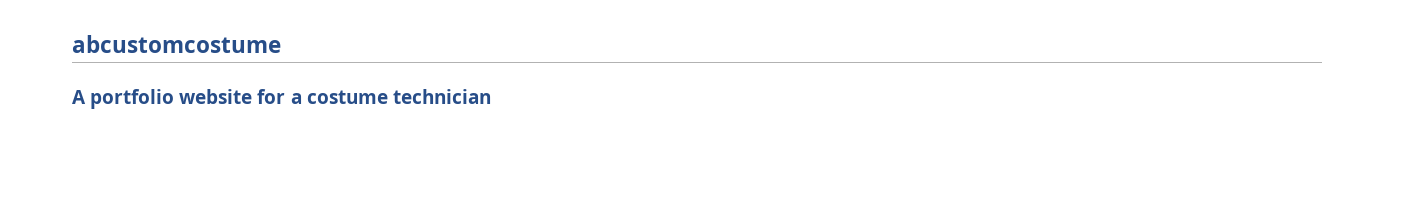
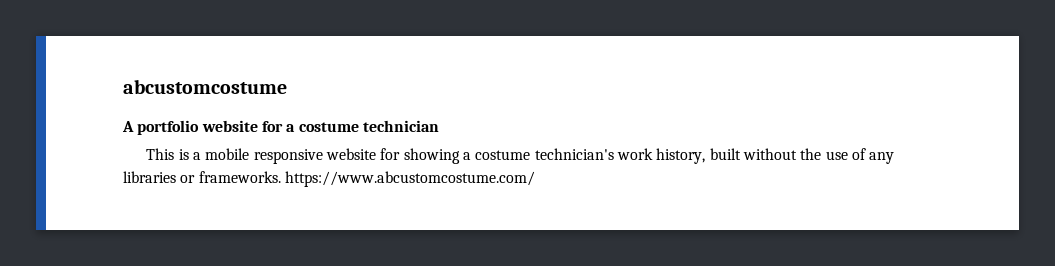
(491, 96) none -> [146,148,895,164] [123,171,535,187] // This is a mobile responsive website for showing a costume technician's work history, built without the use of any libraries or frameworks. https://www.abcustomcostume.com/

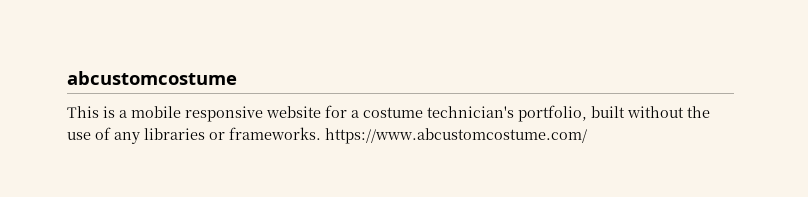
[122,120,439,135] // A portfolio website for a costume technician -> (237, 78) none
[403,148,460,164] showing -> (347, 111) none
[616,148,706,164] work history, -> [518,105,587,122] portfolio,

